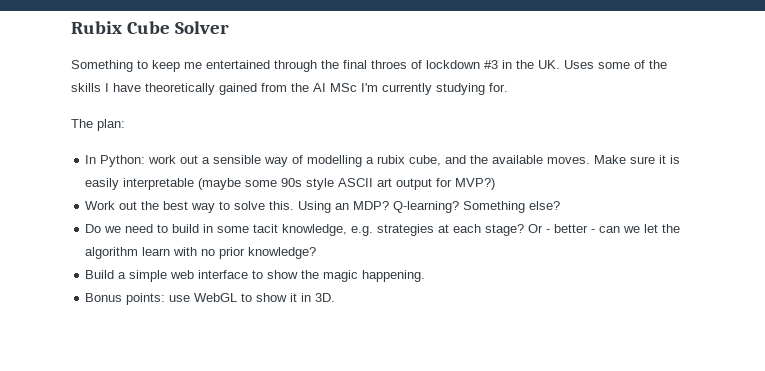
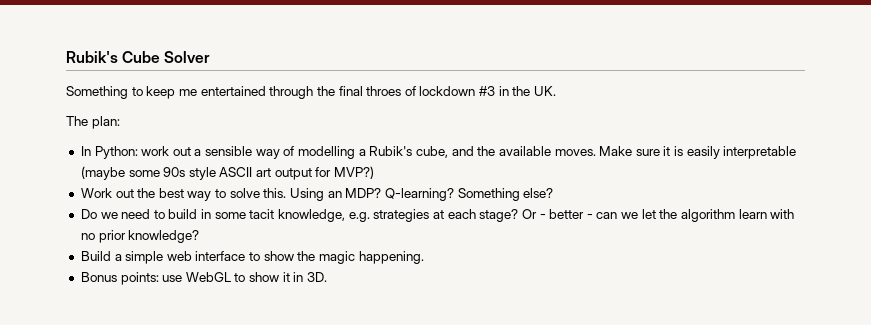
[71,21,122,34] Rubix -> [66,51,118,63] Rubik's
[564,60,667,69] [71,83,508,95] Uses some of the skills I have theoretically gained from the AI MSc I'm currently studying for. -> (557, 91) none
[377,155,406,164] rubix -> [369,146,413,156] Rubik's

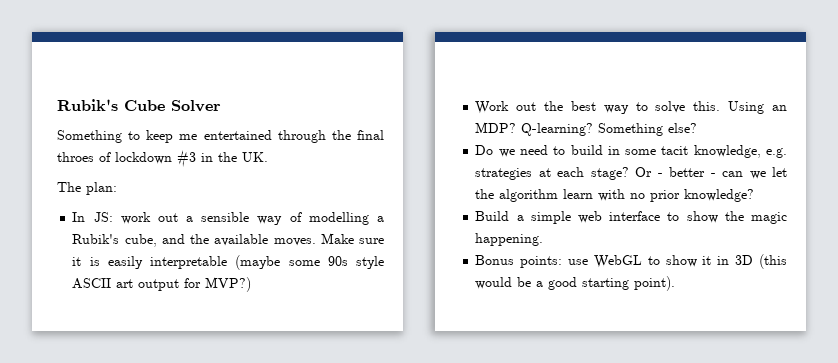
[94,146,138,159] Python: -> [93,212,113,222] JS:
[307,272,328,282] 3D. -> [735,254,787,269] [475,276,676,291] 3D (this would be a good starting point).

